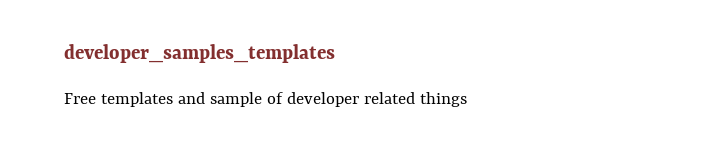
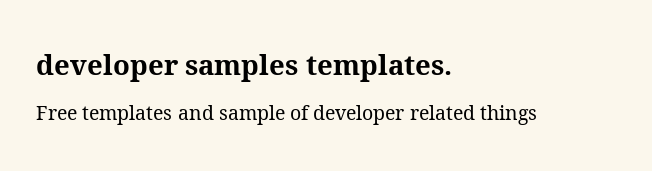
[64,44,335,63] developer_samples_templates -> [36,54,452,82] developer samples templates.

